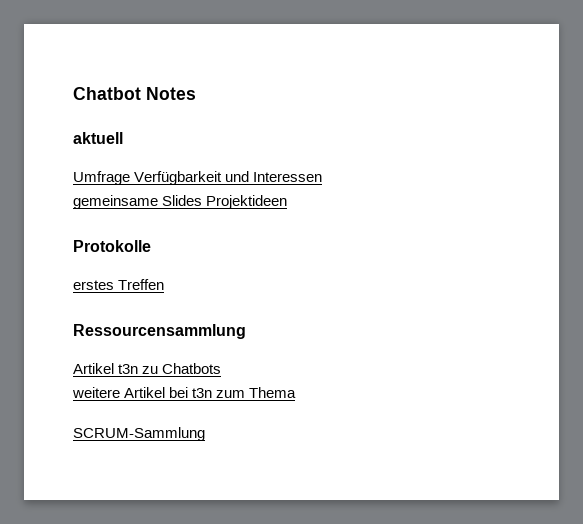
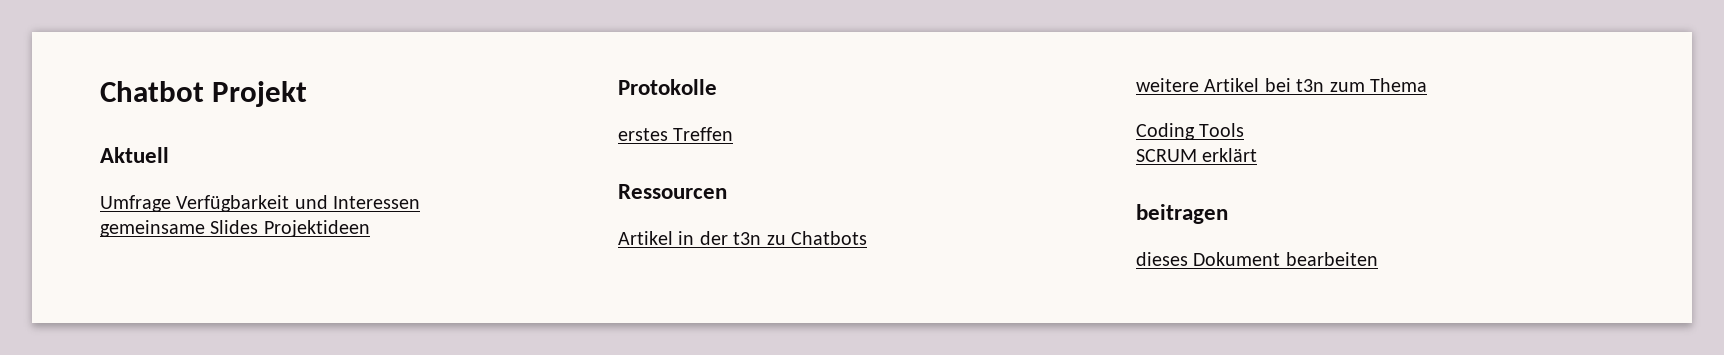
[146,87,196,100] [73,132,123,144] Notes // aktuell -> [212,81,308,107] [100,147,169,163] Projekt // Aktuell
[73,324,246,339] [73,363,114,374] Ressourcensammlung // Artikel -> [618,184,727,199] [618,231,728,245] Ressourcen // Artikel in der
[73,427,205,441] SCRUM-Sammlung -> [1136,123,1245,140] [1136,148,1258,162] [1136,204,1228,224] [1136,252,1378,266] Coding Tools // SCRUM erklärt // beitragen // dieses Dokument bearbeiten

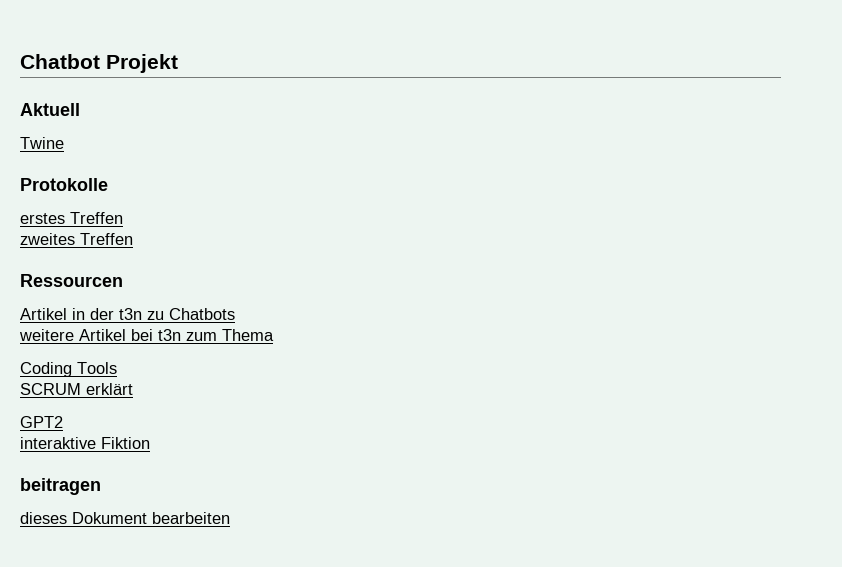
[100,195,421,212] [100,220,370,237] Umfrage Verfügbarkeit und Interessen // gemeinsame Slides Projektideen -> [20,137,64,149] Twine
(734, 134) none -> [20,233,133,245] // zweites Treffen
(1258, 155) none -> [20,416,63,428] [20,437,150,449] // GPT2 // interaktive Fiktion

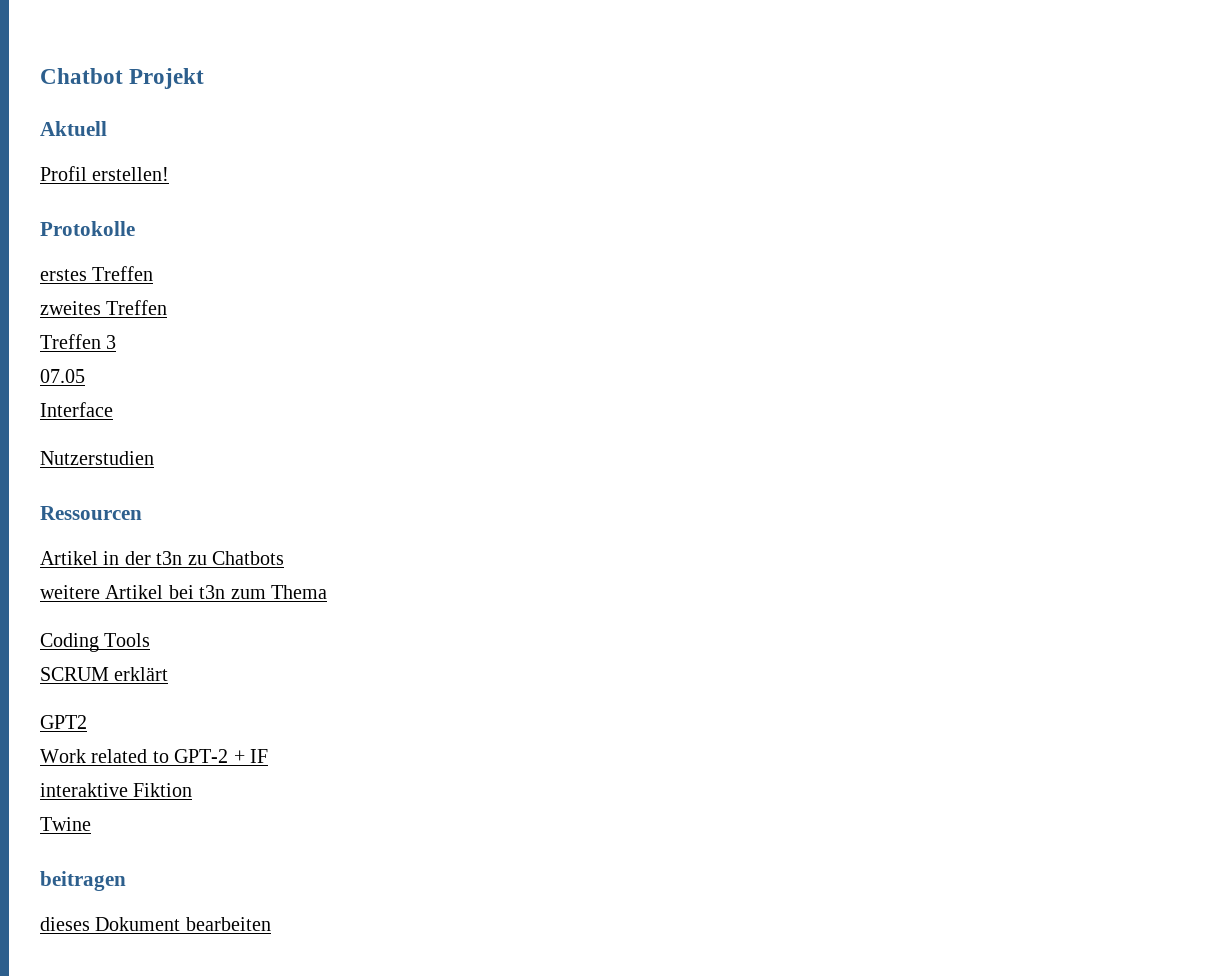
[20,137,64,149] Twine -> [40,166,170,181] Profil erstellen!
(133, 239) none -> [40,334,117,349] [40,369,85,383] [40,402,113,417] [40,451,154,465] // Treffen 3 // 07.05 // Interface // Nutzerstudien
(63, 422) none -> [40,749,268,763] // Work related to GPT-2 + IF
(150, 443) none -> [40,817,91,831] // Twine

